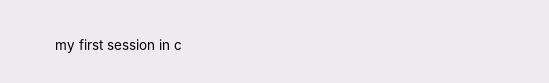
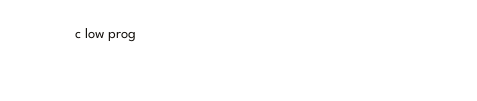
[55,39,182,53] my first session in c -> [75,28,136,42] c low prog

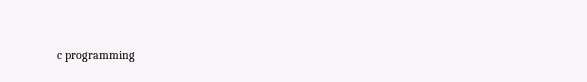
[85,28,136,42] low prog -> [65,51,136,62] programming

